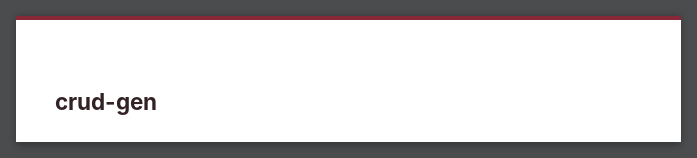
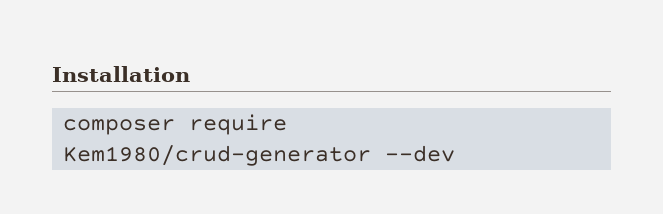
[55,93,157,115] crud-gen -> [52,66,190,82] [63,114,288,135] [63,145,456,166] Installation // composer require Kem1980/crud-generator --dev

